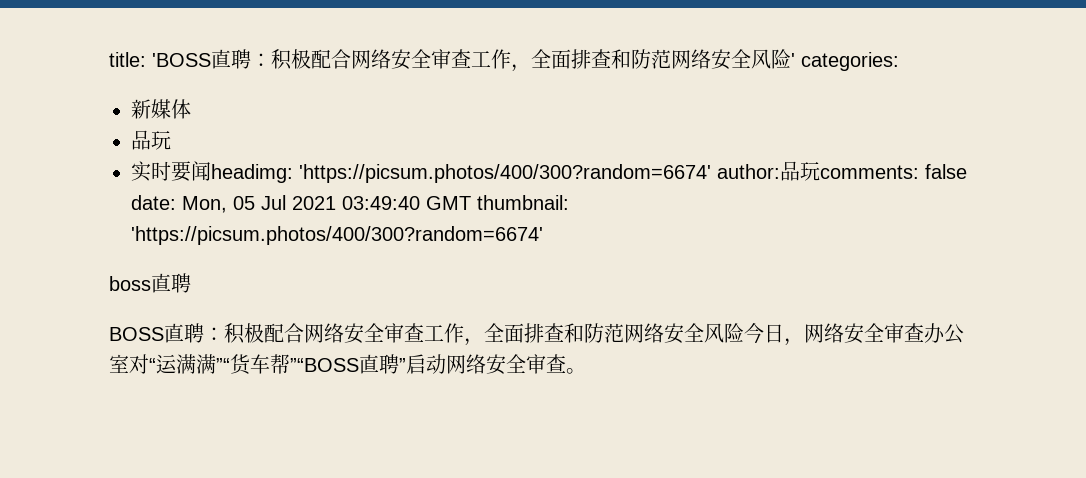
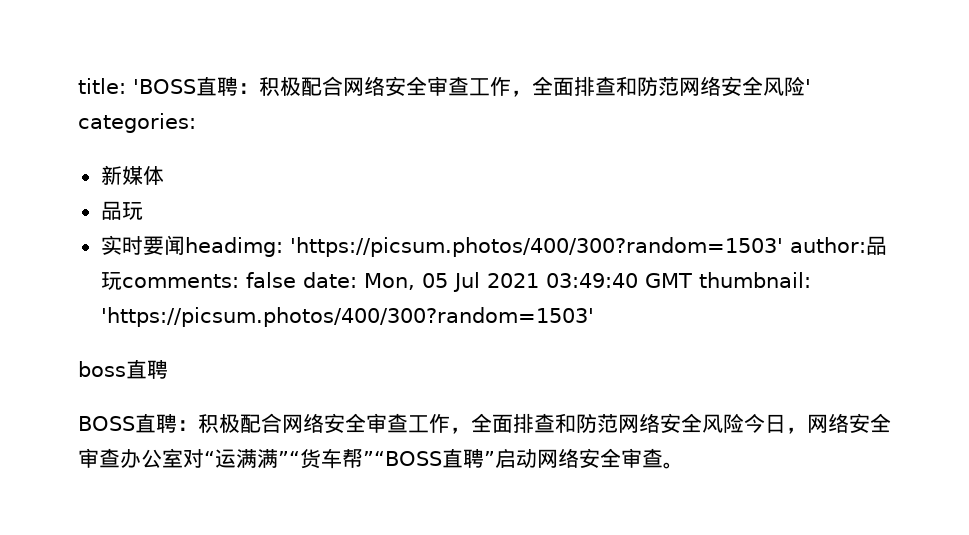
[299,164,711,183] 'https://picsum.photos/400/300?random=6674' -> [289,237,783,257] 'https://picsum.photos/400/300?random=1503'
[131,226,543,245] 'https://picsum.photos/400/300?random=6674' -> [100,307,594,327] 'https://picsum.photos/400/300?random=1503'

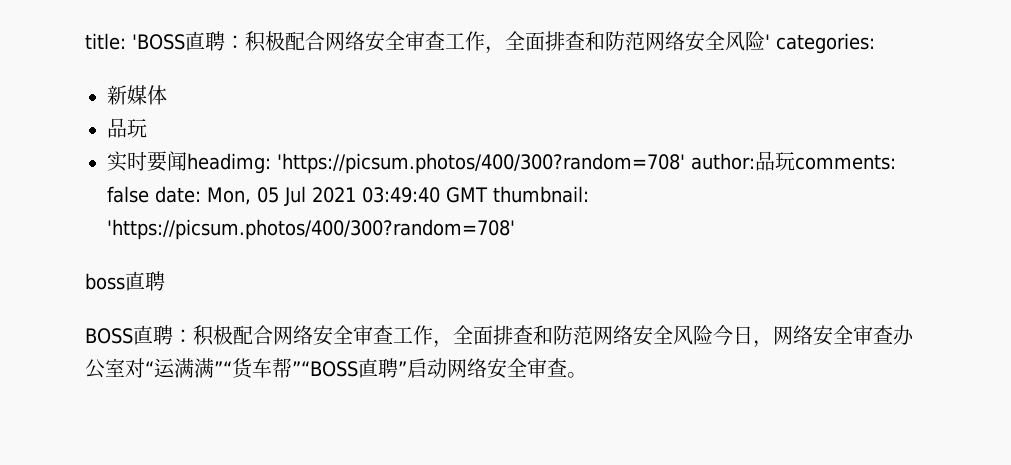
[289,237,783,257] 'https://picsum.photos/400/300?random=1503' -> [277,153,685,174] 'https://picsum.photos/400/300?random=708'
[100,307,594,327] 'https://picsum.photos/400/300?random=1503' -> [107,219,515,240] 'https://picsum.photos/400/300?random=708'

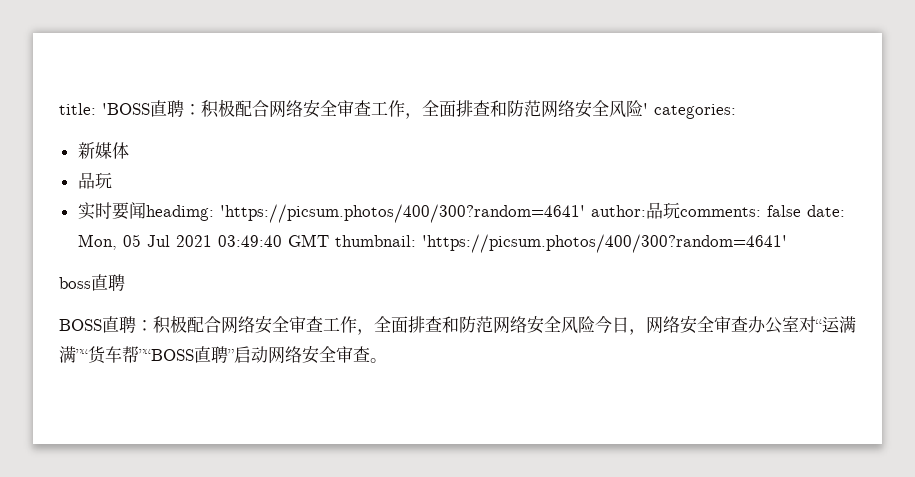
[277,153,685,174] 'https://picsum.photos/400/300?random=708' -> [219,204,585,223] 'https://picsum.photos/400/300?random=4641'
[107,219,515,240] 'https://picsum.photos/400/300?random=708' -> [421,234,787,253] 'https://picsum.photos/400/300?random=4641'

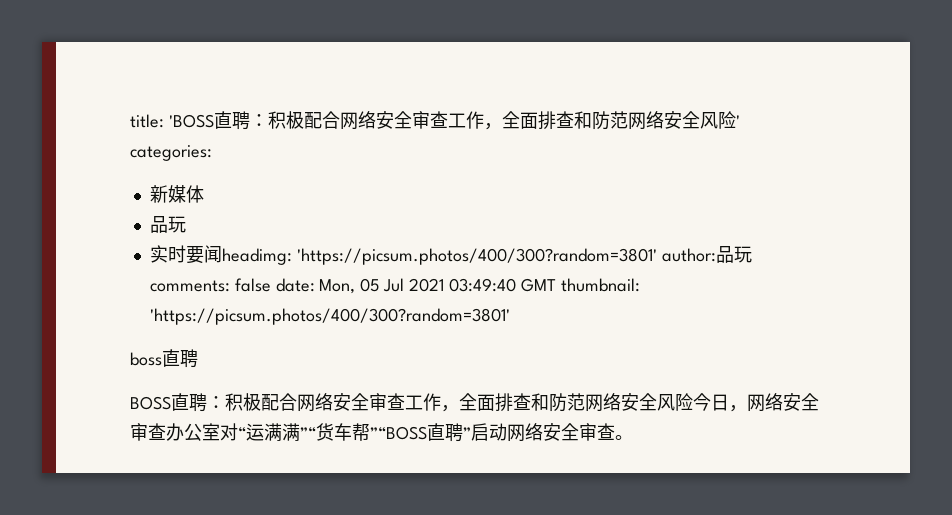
[219,204,585,223] 'https://picsum.photos/400/300?random=4641' -> [296,248,657,265] 'https://picsum.photos/400/300?random=3801'
[421,234,787,253] 'https://picsum.photos/400/300?random=4641' -> [149,308,510,325] 'https://picsum.photos/400/300?random=3801'

